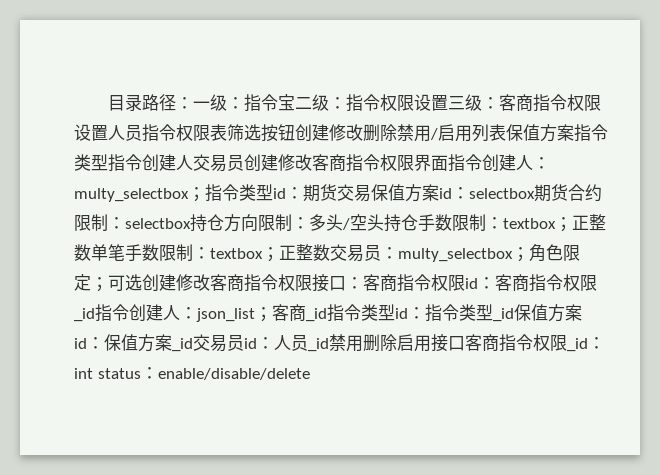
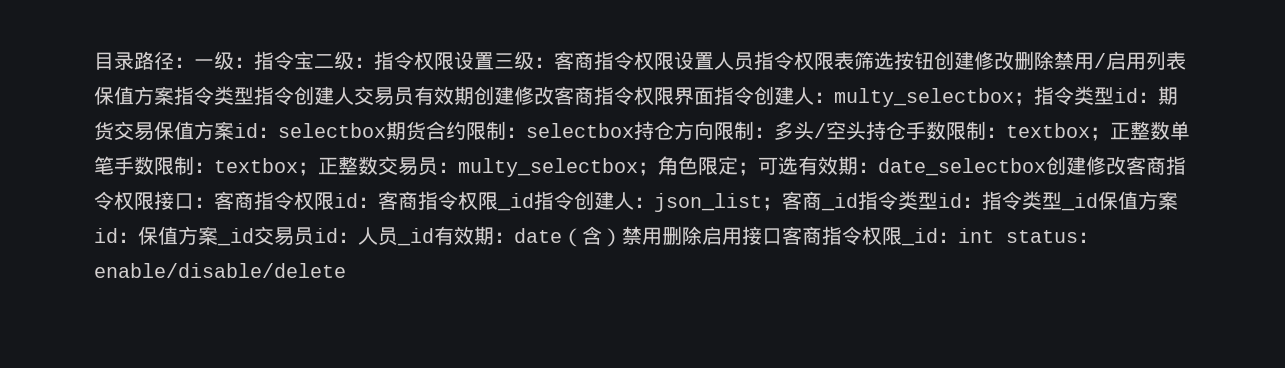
(244, 163) none -> [414,86,474,105] 有效期
(142, 282) none -> [798,156,1046,176] 有效期：date_selectbox
(329, 345) none -> [434,226,622,247] 有效期：date（含）

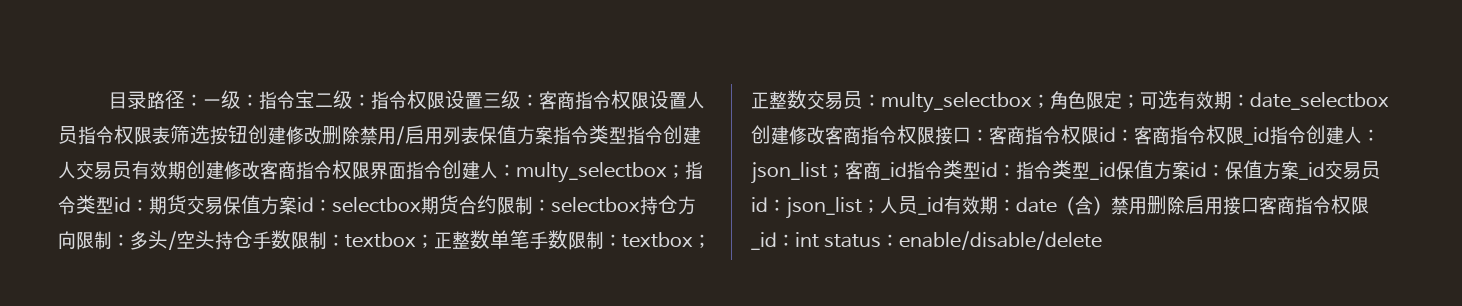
(358, 237) none -> [786,197,880,219] json_list；

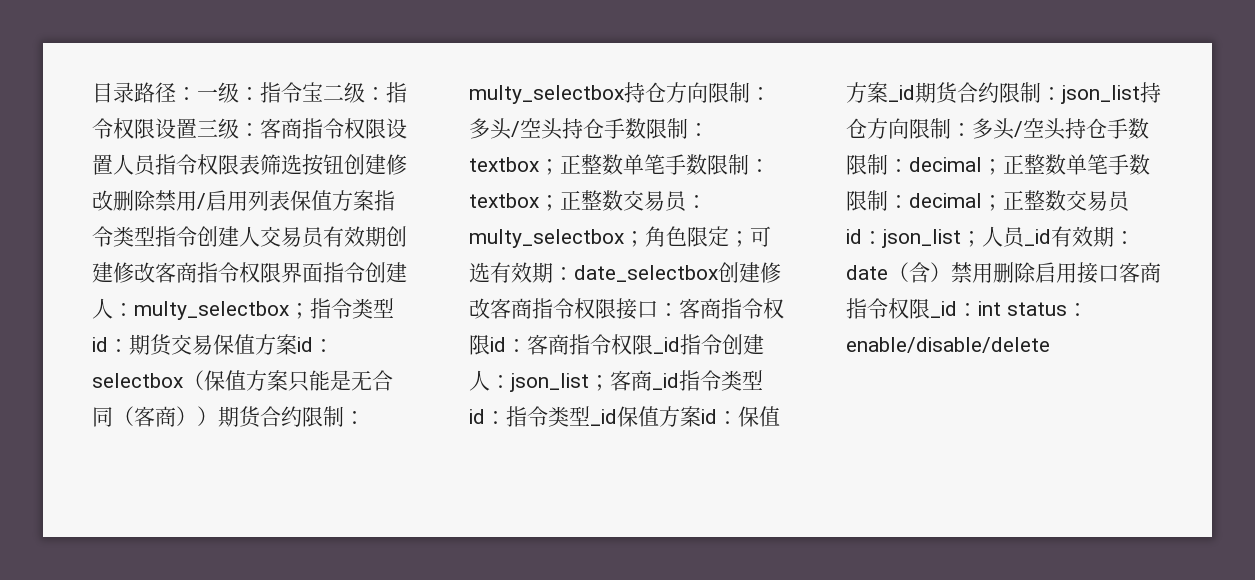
[421,195,640,215] 期货合约限制：selectbox -> [183,370,393,392] [92,406,365,428] [469,85,624,104] （保值方案只能是无合同（客商））期货合约限制：multy_selectbox
(1325, 171) none -> [915,82,1161,104] [846,118,1149,140] [846,154,1150,175] [846,190,1066,211] 期货合约限制：json_list持仓方向限制：多头/空头持仓手数限制：decimal；正整数单笔手数限制：decimal；正整数

